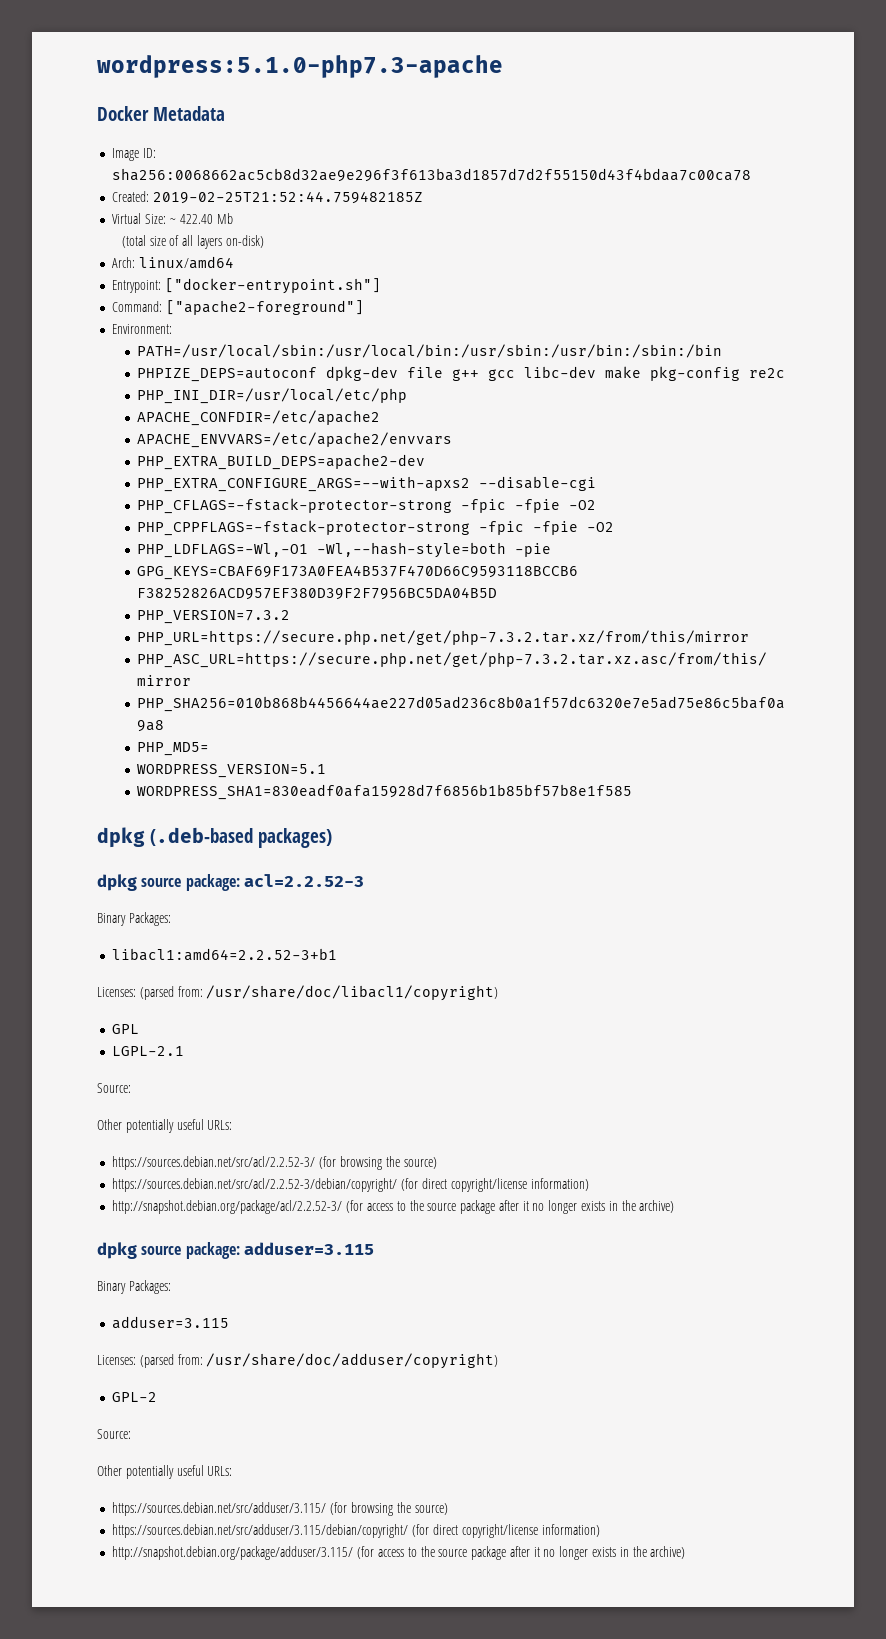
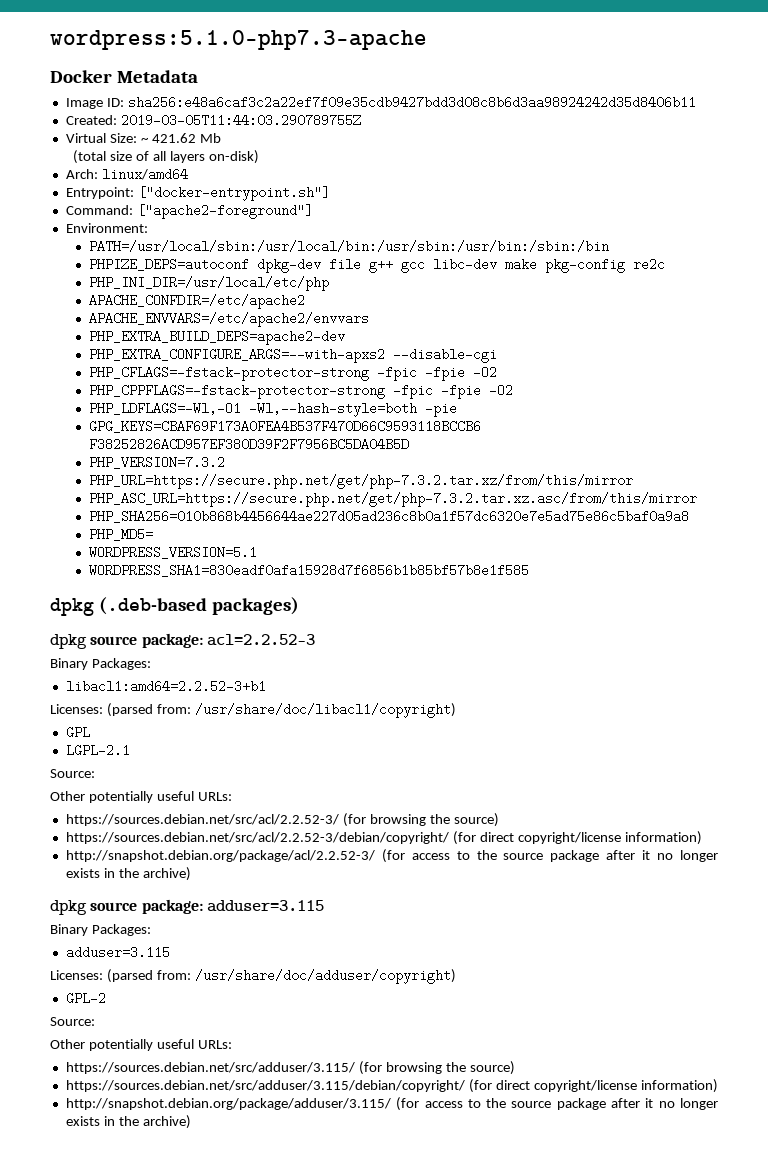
[112,168,752,182] sha256:0068662ac5cb8d32ae9e296f3f613ba3d1857d7d2f55150d43f4bdaa7c00ca78 -> [127,96,696,109] sha256:e48a6caf3c2a22ef7f09e35cdb9427bdd3d08c8b6d3aa98924242d35d8406b11
[153,191,424,204] 2019-02-25T21:52:44.759482185Z -> [120,114,361,127] 2019-03-05T11:44:03.290789755Z
[179,214,213,224] 422.40 -> [151,133,196,143] 421.62

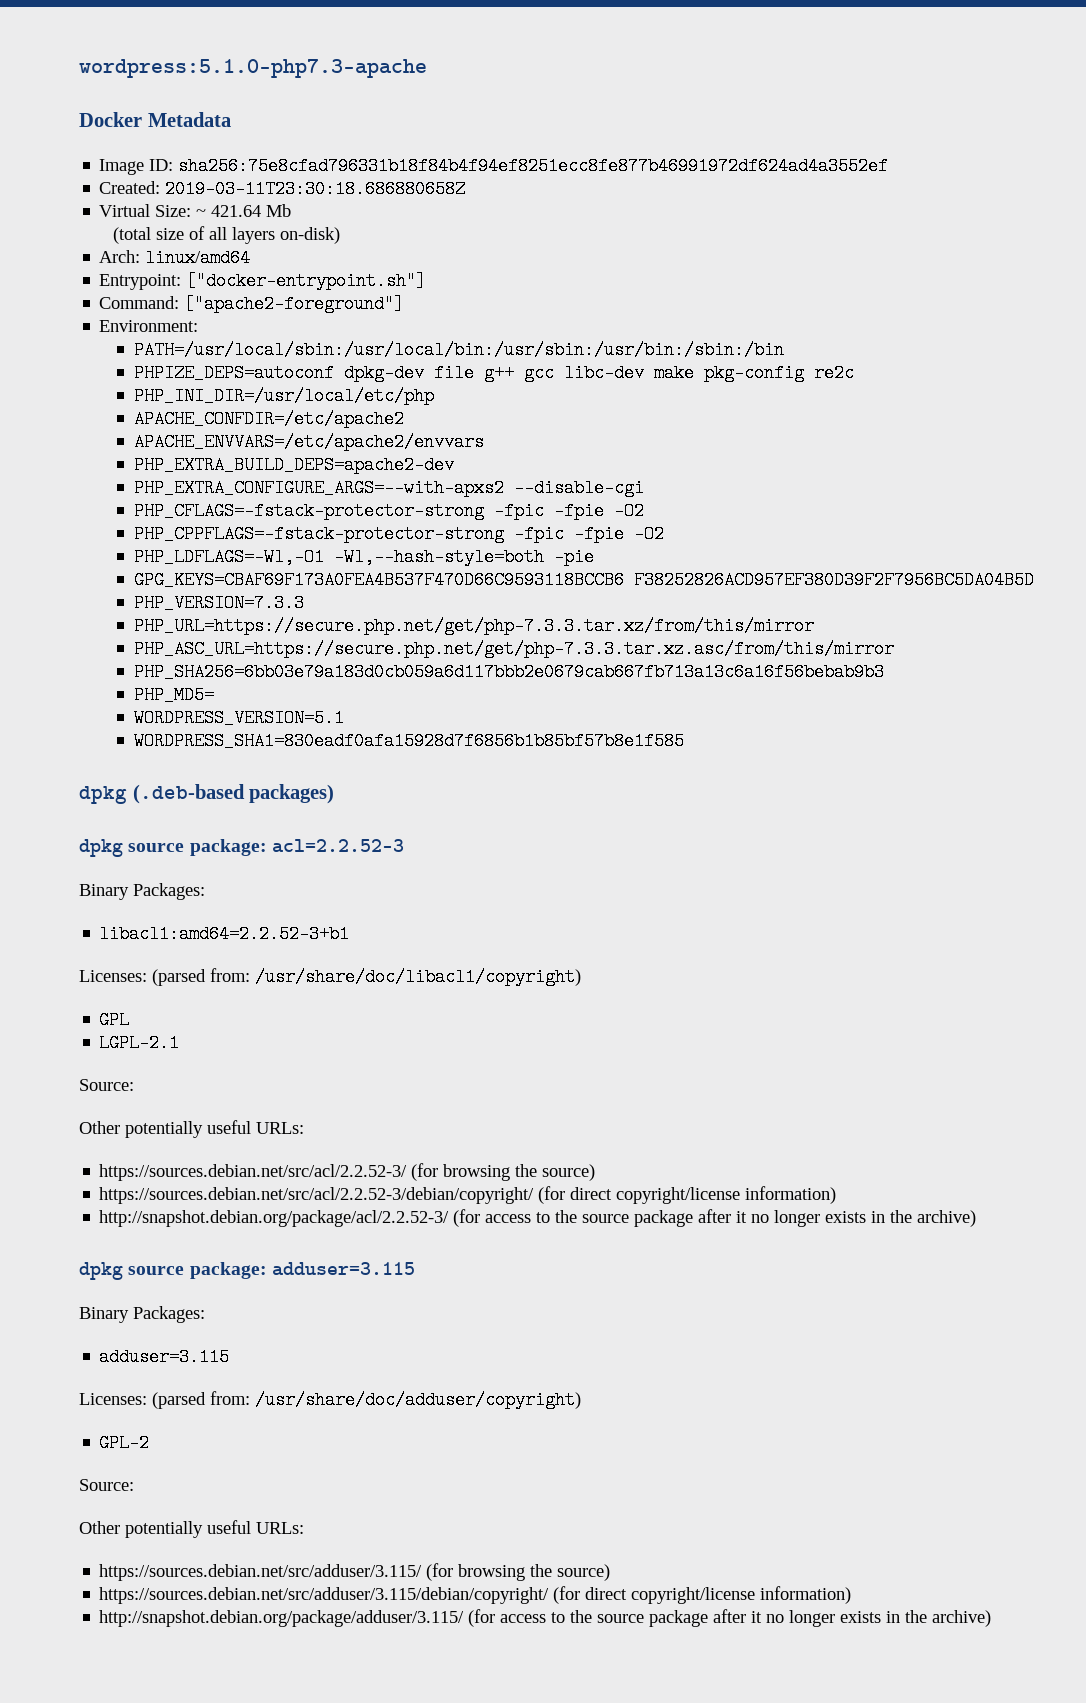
[127,96,696,109] sha256:e48a6caf3c2a22ef7f09e35cdb9427bdd3d08c8b6d3aa98924242d35d8406b11 -> [178,157,889,175] sha256:75e8cfad796331b18f84b4f94ef8251ecc8fe877b46991972df624ad4a3552ef
[120,114,361,127] 2019-03-05T11:44:03.290789755Z -> [165,180,466,198] 2019-03-11T23:30:18.686880658Z
[151,133,196,143] 421.62 -> [211,205,262,217] 421.64
[89,456,226,469] [89,474,634,489] [89,492,698,507] [89,510,690,523] PHP_VERSION=7.3.2 // PHP_URL=https://secure.php.net/get/php-7.3.2.tar.xz/from/this/mirror // PHP_ASC_URL=https://secure.php.net/get/php-7.3.2.tar.xz.asc/from/this/mirror // PHP_SHA256=010b868b4456644ae227d05ad236c8b0a1f57dc6320e7e5ad75e86c5baf0a9a8 -> [133,594,304,612] [133,617,814,635] [133,640,894,658] [133,663,884,681] PHP_VERSION=7.3.3 // PHP_URL=https://secure.php.net/get/php-7.3.3.tar.xz/from/this/mirror // PHP_ASC_URL=https://secure.php.net/get/php-7.3.3.tar.xz.asc/from/this/mirror // PHP_SHA256=6bb03e79a183d0cb059a6d117bbb2e0679cab667fb713a13c6a16f56bebab9b3

